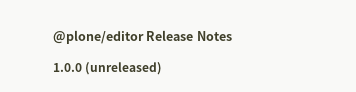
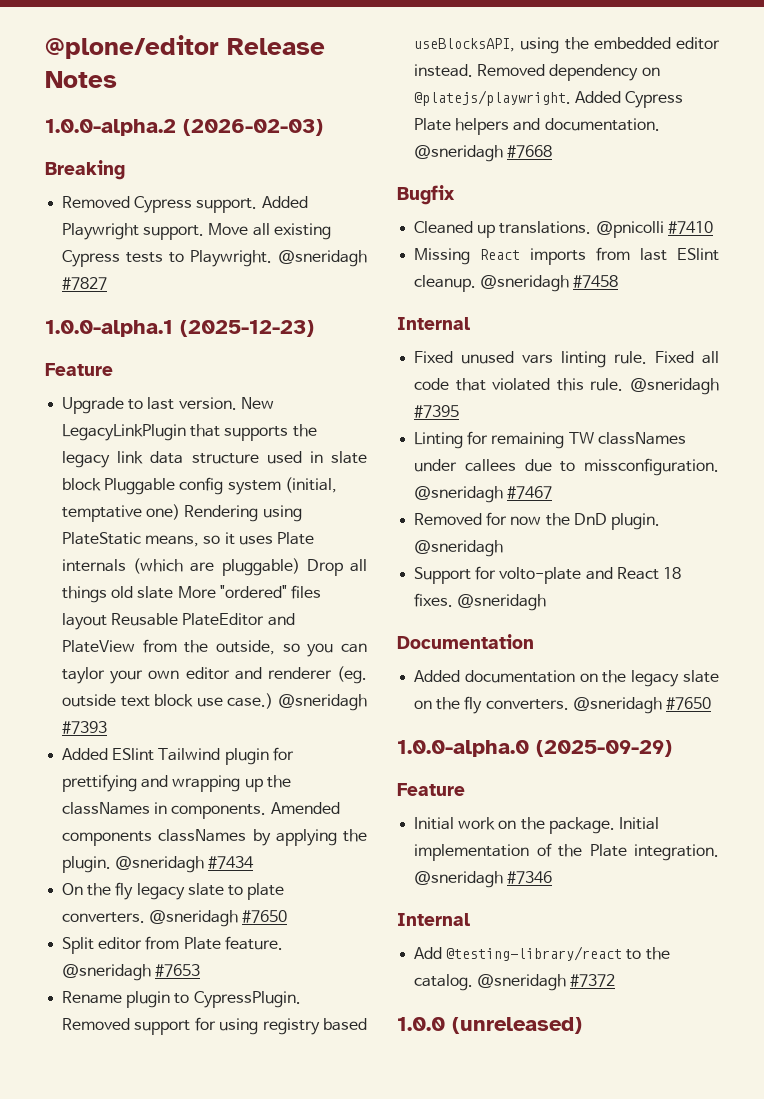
(232, 36) none -> [45,119,323,136] [45,160,125,180] [62,196,308,213] [62,223,331,240] [62,250,367,267] [62,277,108,290] [45,320,314,337] [45,363,113,376] [62,397,274,414] [62,424,317,441] [62,451,367,468] [62,477,337,495] [62,504,302,522] [62,532,314,547] [62,558,367,576] [62,585,321,603] [62,613,295,630] [62,639,367,657] [62,666,367,684] [62,693,367,711] [62,721,108,734] [62,747,294,765] [62,774,291,792] [62,802,340,819] [62,829,367,846] [62,856,255,873] [62,882,285,900] [62,910,288,927] [62,936,283,954] [62,964,201,981] [62,991,301,1008] [62,1017,367,1035] [414,37,720,54] [414,64,660,81] [414,90,684,108] [414,118,660,135] [414,145,553,162] [397,185,455,205] [414,221,713,238] [414,247,719,265] [414,275,619,292] [397,317,470,330] [414,351,719,368] [414,378,719,395] [414,405,460,418] [414,431,686,449] [414,458,719,476] [414,486,553,503] [414,512,660,530] [414,540,504,557] [414,566,681,584] [414,593,547,611] [397,634,534,649] [414,670,719,687] [414,696,711,714] [397,740,672,757] [397,783,465,796] [414,817,659,834] [414,843,719,861] [414,871,553,888] [397,913,470,926] [414,946,670,961] [414,974,616,991] // 1.0.0-alpha.2 (2026-02-03) // Breaking // Removed Cypress support. Added Playwright support. Move all existing Cypress tests to Playwright. @sneridagh #7827 // 1.0.0-alpha.1 (2025-12-23) // Feature // Upgrade to last version. New LegacyLinkPlugin that supports the legacy link data structure used in slate block Pluggable config system (initial, temptative one) Rendering using PlateStatic means, so it uses Plate internals (which are pluggable) Drop all things old slate More "ordered" files layout Reusable PlateEditor and PlateView from the outside, so you can taylor your own editor and renderer (eg. outside text block use case.) @sneridagh #7393 // Added ESlint Tailwind plugin for prettifying and wrapping up the classNames in components. Amended components classNames by applying the plugin. @sneridagh #7434 // On the fly legacy slate to plate converters. @sneridagh #7650 // Split editor from Plate feature. @sneridagh #7653 // Rename plugin to CypressPlugin. Removed support for using registry based useBlocksAPI, using the embedded editor instead. Removed dependency on @platejs/playwright. Added Cypress Plate helpers and documentation. @sneridagh #7668 // Bugfix // Cleaned up translations. @pnicolli #7410 // Missing React imports from last ESlint cleanup. @sneridagh #7458 // Internal // Fixed unused vars linting rule. Fixed all code that violated this rule. @sneridagh #7395 // Linting for remaining TW classNames under callees due to missconfiguration. @sneridagh #7467 // Removed for now the DnD plugin. @sneridagh // Support for volto-plate and React 18 fixes. @sneridagh // Documentation // Added documentation on the legacy slate on the fly converters. @sneridagh #7650 // 1.0.0-alpha.0 (2025-09-29) // Feature // Initial work on the package. Initial implementation of the Plate integration. @sneridagh #7346 // Internal // Add @testing-library/react to the catalog. @sneridagh #7372

